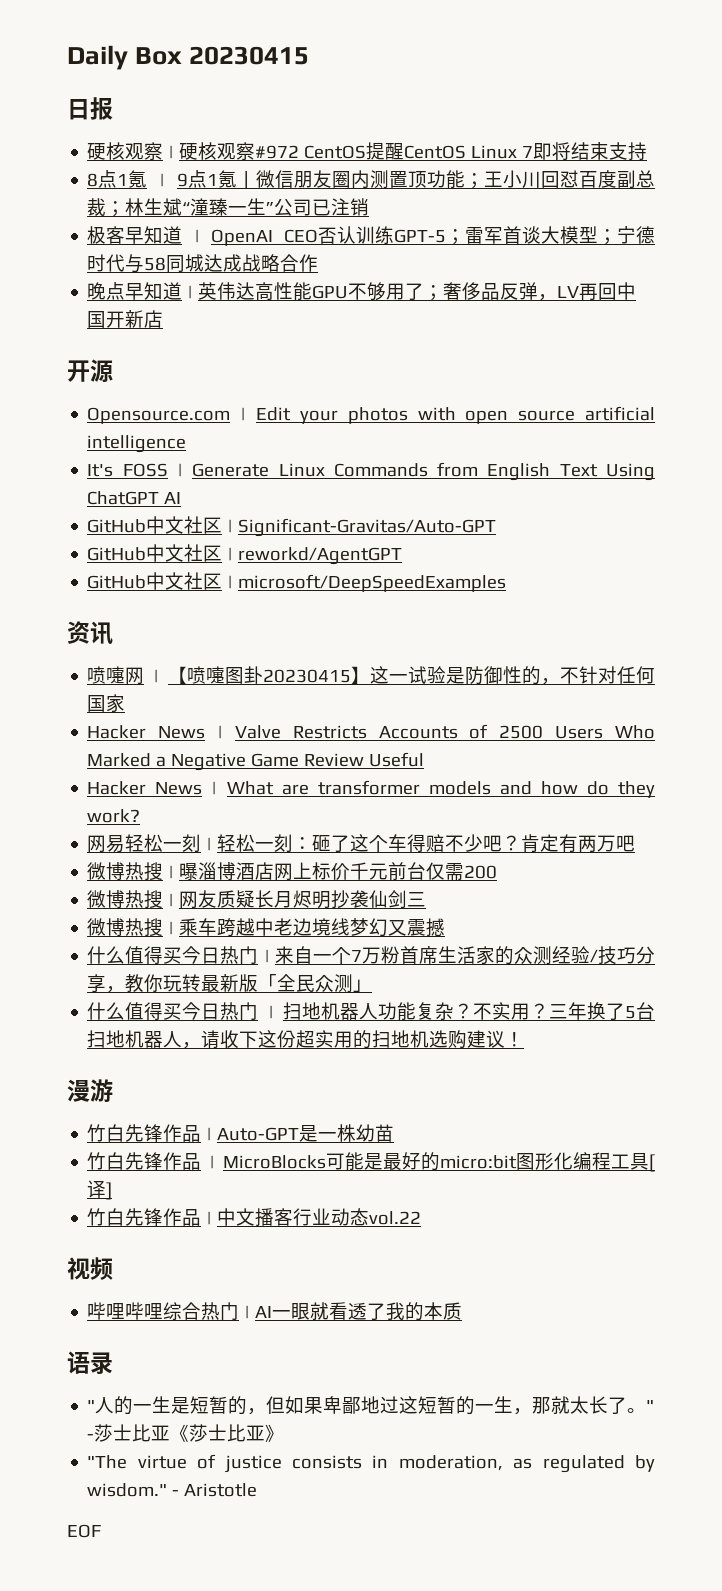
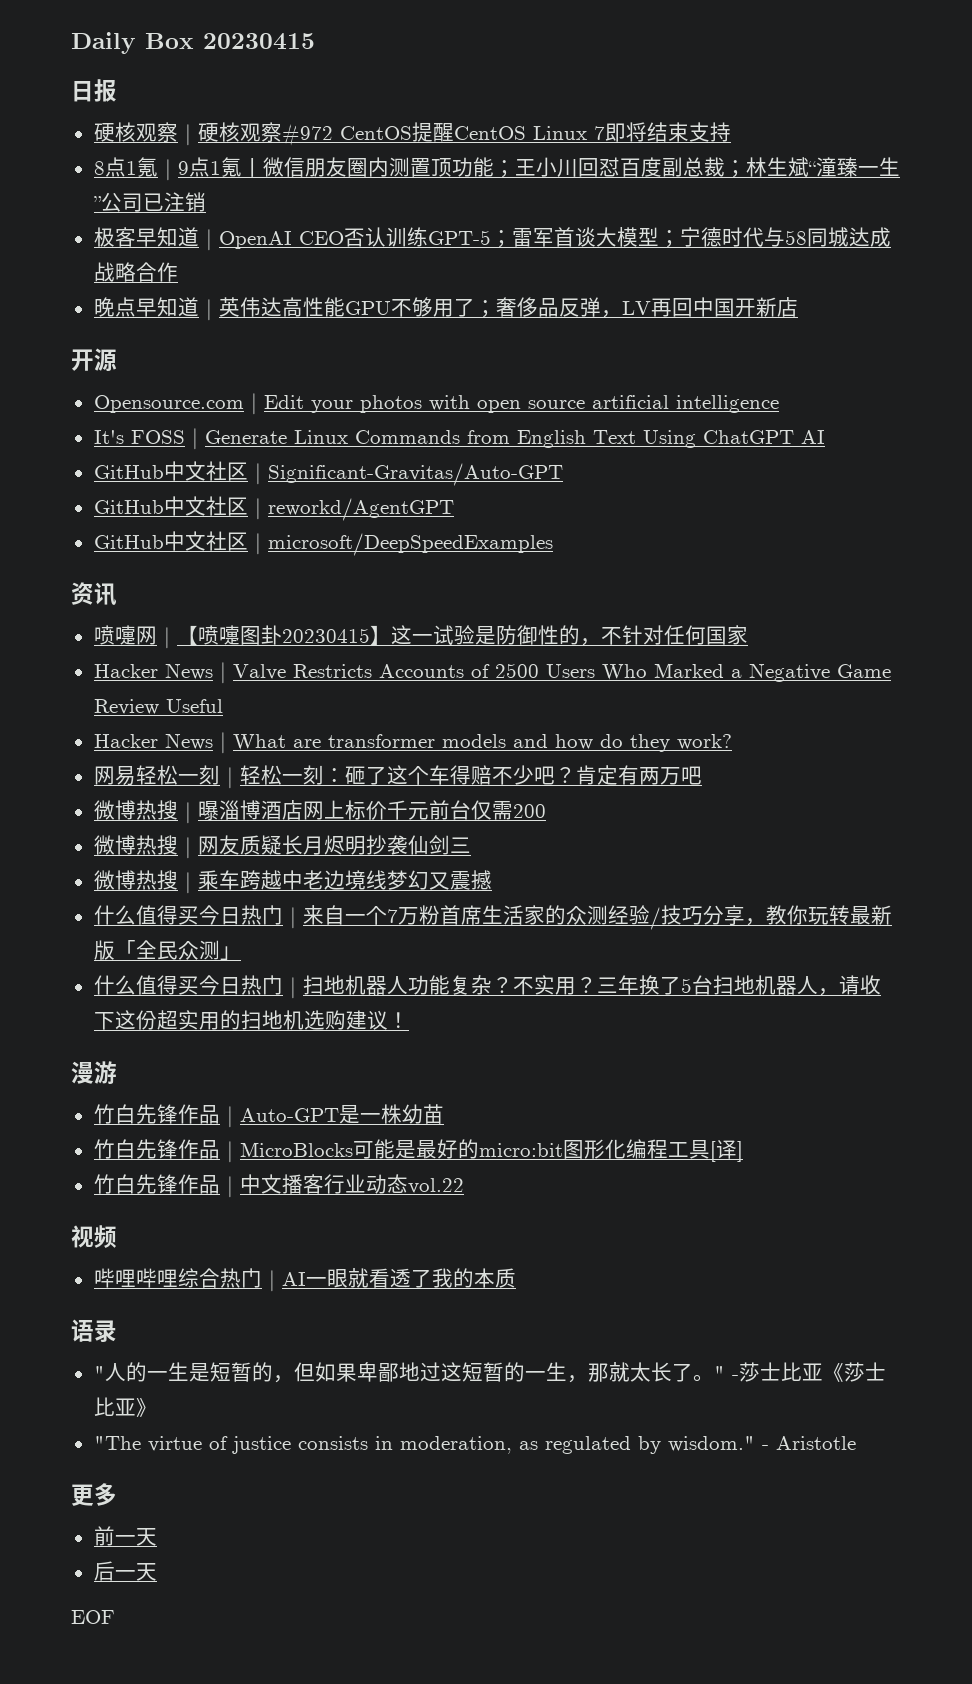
(258, 1490) none -> [71,1483,117,1506] [93,1526,157,1546] [93,1561,157,1581] // 更多 // 前一天 // 后一天

